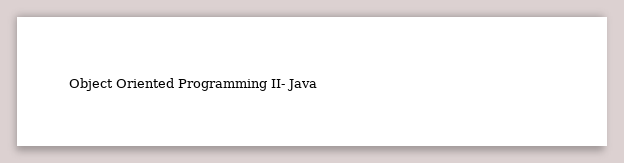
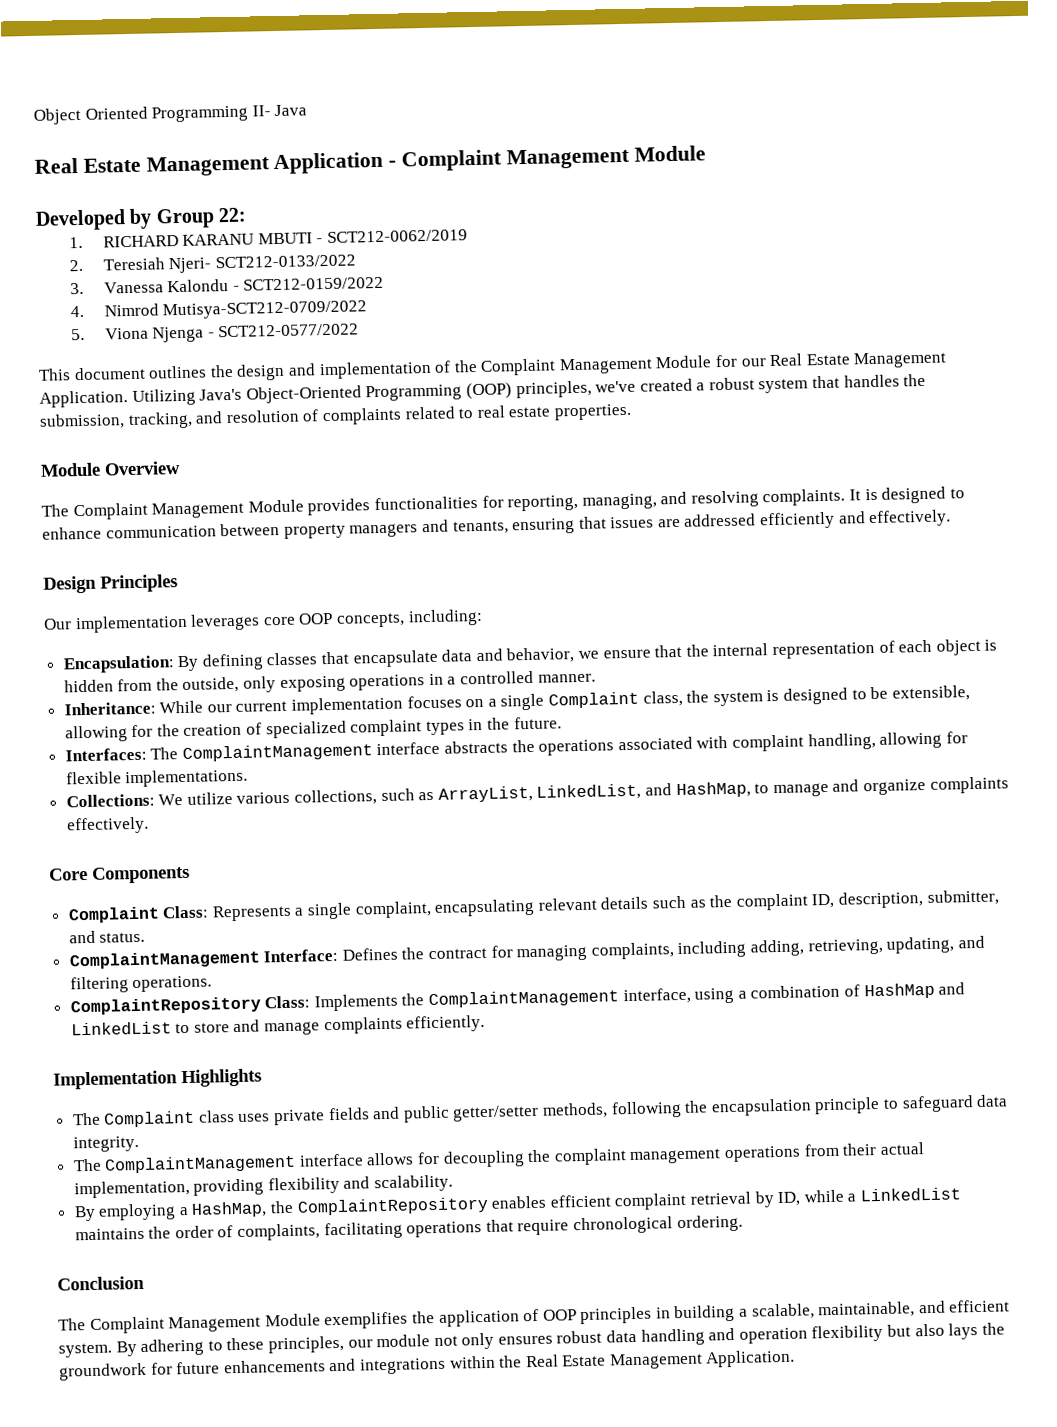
(317, 85) none -> [34,145,706,177] [35,207,247,231] [69,229,468,249] [69,254,356,274] [70,276,385,295] [70,300,368,320] [71,323,360,343] [38,351,948,381] [39,373,927,408] [39,403,632,430] [40,461,181,477] [41,486,965,521] [42,509,952,540] [43,574,178,594] [43,608,483,634] [62,638,998,674] [63,670,596,694] [63,685,970,716] [64,716,562,743] [64,731,968,763] [65,768,249,788] [65,776,1009,808] [66,816,149,835] [49,865,190,884] [67,889,999,924] [68,930,146,944] [68,935,985,970] [69,975,213,994] [69,982,966,1016] [70,1014,486,1036] [53,1068,262,1090] [72,1094,1009,1128] [72,1135,139,1153] [72,1142,925,1174] [73,1174,454,1199] [73,1187,961,1222] [74,1214,743,1241] [57,1275,145,1291] [58,1299,1011,1335] [58,1322,1005,1358] [59,1349,796,1381] // Real Estate Management Application - Complaint Management Module // Developed by Group 22: // 1. RICHARD KARANU MBUTI - SCT212-0062/2019 // 2. Teresiah Njeri- SCT212-0133/2022 // 3. Vanessa Kalondu - SCT212-0159/2022 // 4. Nimrod Mutisya-SCT212-0709/2022 // 5. Viona Njenga - SCT212-0577/2022 // This document outlines the design and implementation of the Complaint Management Module for our Real Estate Management Application. Utilizing Java's Object-Oriented Programming (OOP) principles, we've created a robust system that handles the submission, tracking, and resolution of complaints related to real estate properties. // Module Overview // The Complaint Management Module provides functionalities for reporting, managing, and resolving complaints. It is designed to enhance communication between property managers and tenants, ensuring that issues are addressed efficiently and effectively. // Design Principles // Our implementation leverages core OOP concepts, including: // Encapsulation: By defining classes that encapsulate data and behavior, we ensure that the internal representation of each object is hidden from the outside, only exposing operations in a controlled manner. // Inheritance: While our current implementation focuses on a single Complaint class, the system is designed to be extensible, allowing for the creation of specialized complaint types in the future. // Interfaces: The ComplaintManagement interface abstracts the operations associated with complaint handling, allowing for flexible implementations. // Collections: We utilize various collections, such as ArrayList, LinkedList, and HashMap, to manage and organize complaints effectively. // Core Components // Complaint Class: Represents a single complaint, encapsulating relevant details such as the complaint ID, description, submitter, and status. // ComplaintManagement Interface: Defines the contract for managing complaints, including adding, retrieving, updating, and filtering operations. // ComplaintRepository Class: Implements the ComplaintManagement interface, using a combination of HashMap and LinkedList to store and manage complaints efficiently. // Implementation Highlights // The Complaint class uses private fields and public getter/setter methods, following the encapsulation principle to safeguard data integrity. // The ComplaintManagement interface allows for decoupling the complaint management operations from their actual implementation, providing flexibility and scalability. // By employing a HashMap, the ComplaintRepository enables efficient complaint retrieval by ID, while a LinkedList maintains the order of complaints, facilitating operations that require chronological ordering. // Conclusion // The Complaint Management Module exemplifies the application of OOP principles in building a scalable, maintainable, and efficient system. By adhering to these principles, our module not only ensures robust data handling and operation flexibility but also lays the groundwork for future enhancements and integrations within the Real Estate Management Application.

